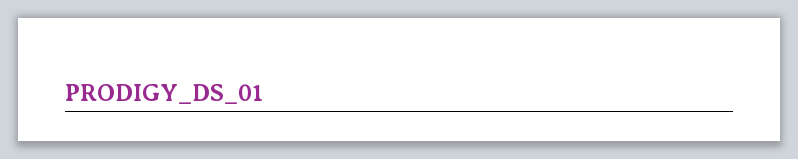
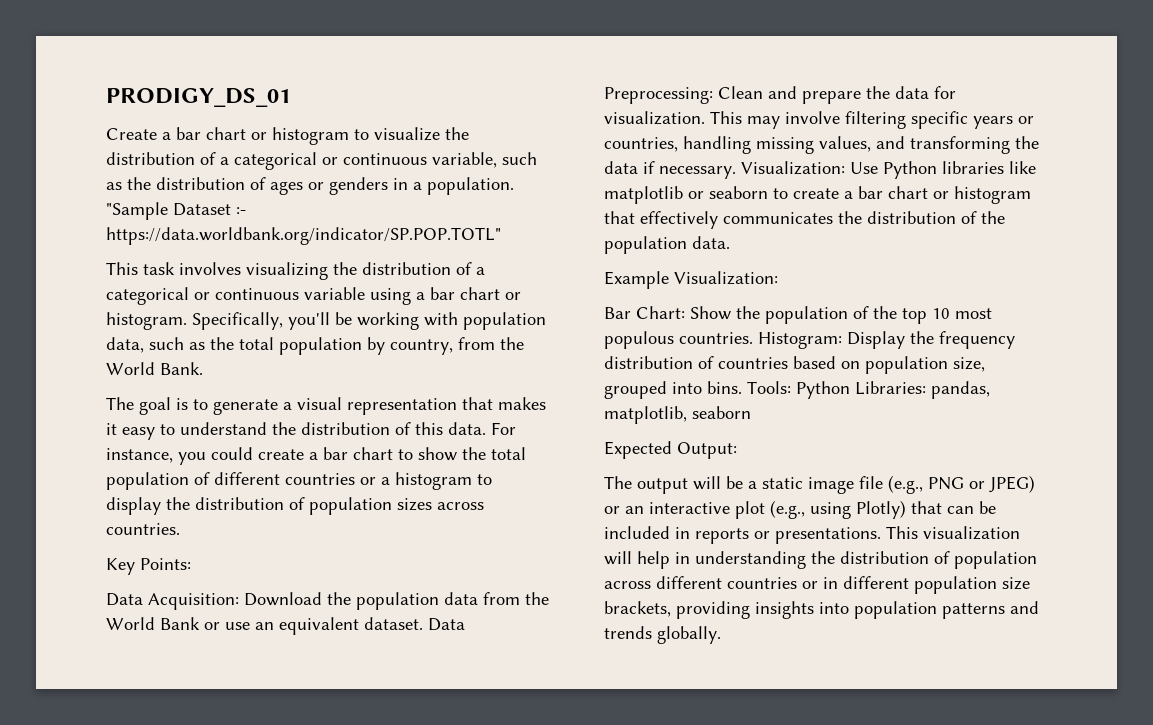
(263, 94) none -> [106,127,469,145] [106,152,537,170] [106,177,514,195] [106,202,246,220] [106,227,501,245] [106,262,485,280] [106,287,521,305] [106,312,546,330] [106,337,524,355] [106,362,203,375] [106,397,546,415] [106,422,516,440] [106,447,526,465] [106,472,492,490] [106,497,484,515] [106,523,180,535] [106,558,191,575] [106,592,549,610] [106,617,465,635] [604,86,956,104] [604,111,1034,129] [604,136,1039,154] [604,161,1036,179] [604,186,1031,204] [604,211,1005,229] [604,236,730,254] [604,271,778,289] [604,306,992,324] [604,331,1015,349] [604,356,985,374] [604,381,990,399] [604,406,751,424] [604,441,737,459] [604,475,1035,494] [604,500,996,519] [604,526,1020,544] [604,551,1037,569] [604,576,1030,594] [604,601,1039,619] [604,626,721,644] // Create a bar chart or histogram to visualize the distribution of a categorical or continuous variable, such as the distribution of ages or genders in a population. "Sample Dataset :- https://data.worldbank.org/indicator/SP.POP.TOTL" // This task involves visualizing the distribution of a categorical or continuous variable using a bar chart or histogram. Specifically, you'll be working with population data, such as the total population by country, from the World Bank. // The goal is to generate a visual representation that makes it easy to understand the distribution of this data. For instance, you could create a bar chart to show the total population of different countries or a histogram to display the distribution of population sizes across countries. // Key Points: // Data Acquisition: Download the population data from the World Bank or use an equivalent dataset. Data Preprocessing: Clean and prepare the data for visualization. This may involve filtering specific years or countries, handling missing values, and transforming the data if necessary. Visualization: Use Python libraries like matplotlib or seaborn to create a bar chart or histogram that effectively communicates the distribution of the population data. // Example Visualization: // Bar Chart: Show the population of the top 10 most populous countries. Histogram: Display the frequency distribution of countries based on population size, grouped into bins. Tools: Python Libraries: pandas, matplotlib, seaborn // Expected Output: // The output will be a static image file (e.g., PNG or JPEG) or an interactive plot (e.g., using Plotly) that can be included in reports or presentations. This visualization will help in understanding the distribution of population across different countries or in different population size brackets, providing insights into population patterns and trends globally.

